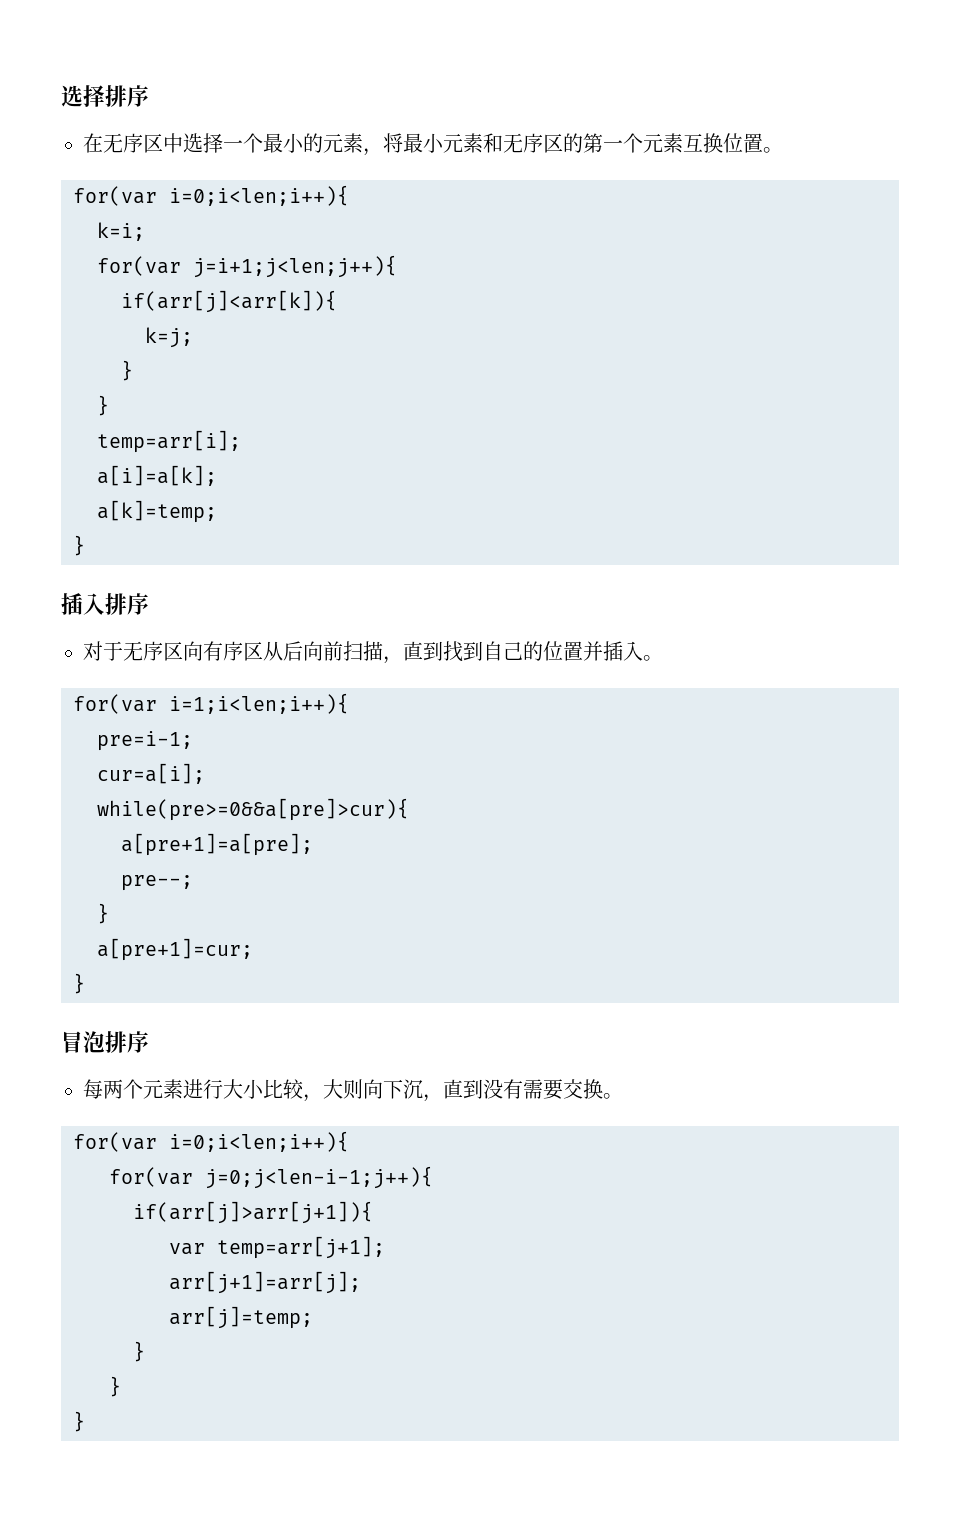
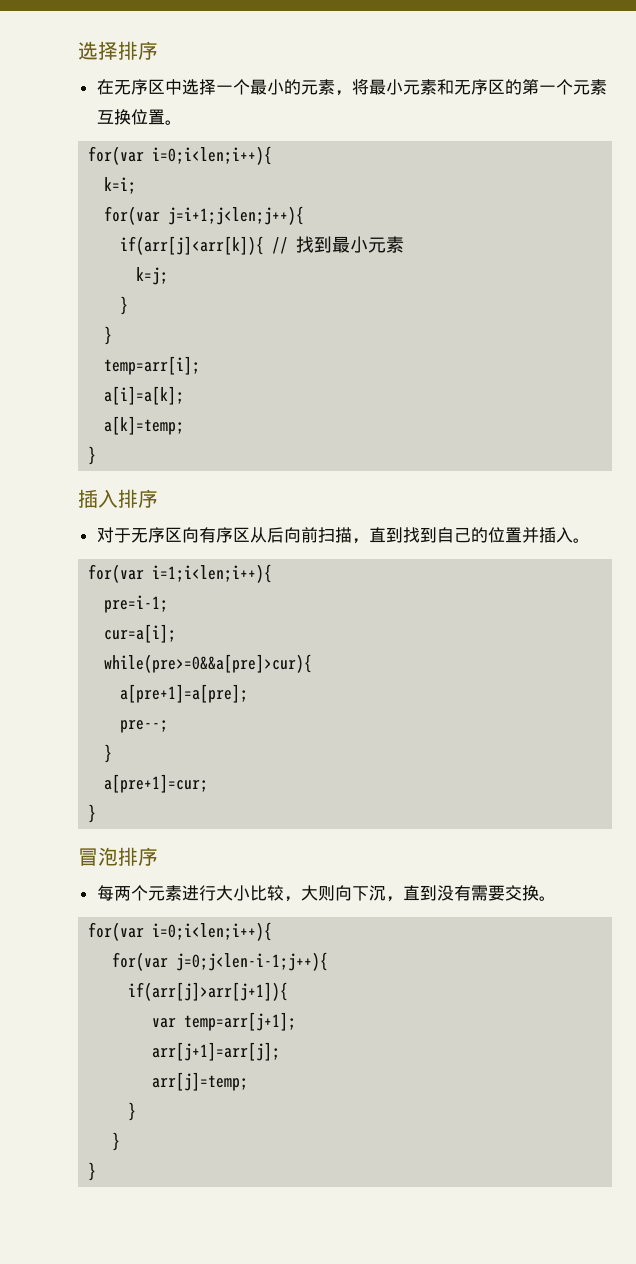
(337, 301) none -> [272,236,405,254] // 找到最小元素

